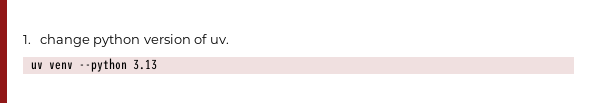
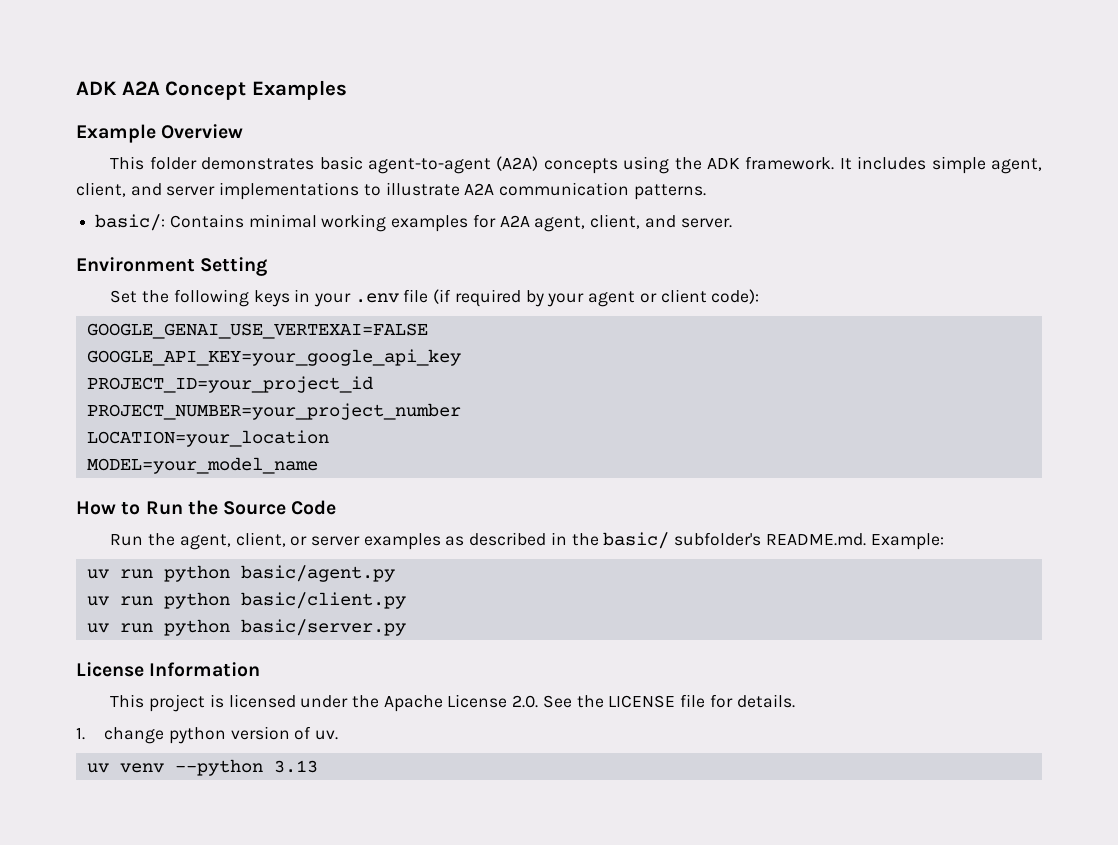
(23, 39) none -> [76,80,347,100] [76,124,244,143] [110,156,1043,174] [76,182,706,200] [95,214,732,232] [76,257,268,276] [110,289,760,307] [86,323,428,339] [86,349,461,366] [86,376,373,393] [86,403,461,420] [86,430,329,447] [86,457,318,474] [76,500,337,515] [110,532,944,550] [86,565,395,582] [86,592,406,609] [86,619,406,636] [76,662,261,677] [110,694,795,712] ADK A2A Concept Examples // Example Overview // This folder demonstrates basic agent-to-agent (A2A) concepts using the ADK framework. It includes simple agent, client, and server implementations to illustrate A2A communication patterns. // basic/: Contains minimal working examples for A2A agent, client, and server. // Environment Setting // Set the following keys in your .env file (if required by your agent or client code): // GOOGLE_GENAI_USE_VERTEXAI=FALSE // GOOGLE_API_KEY=your_google_api_key // PROJECT_ID=your_project_id // PROJECT_NUMBER=your_project_number // LOCATION=your_location // MODEL=your_model_name // How to Run the Source Code // Run the agent, client, or server examples as described in the basic/ subfolder's README.md. Example: // uv run python basic/agent.py // uv run python basic/client.py // uv run python basic/server.py // License Information // This project is licensed under the Apache License 2.0. See the LICENSE file for details. //

